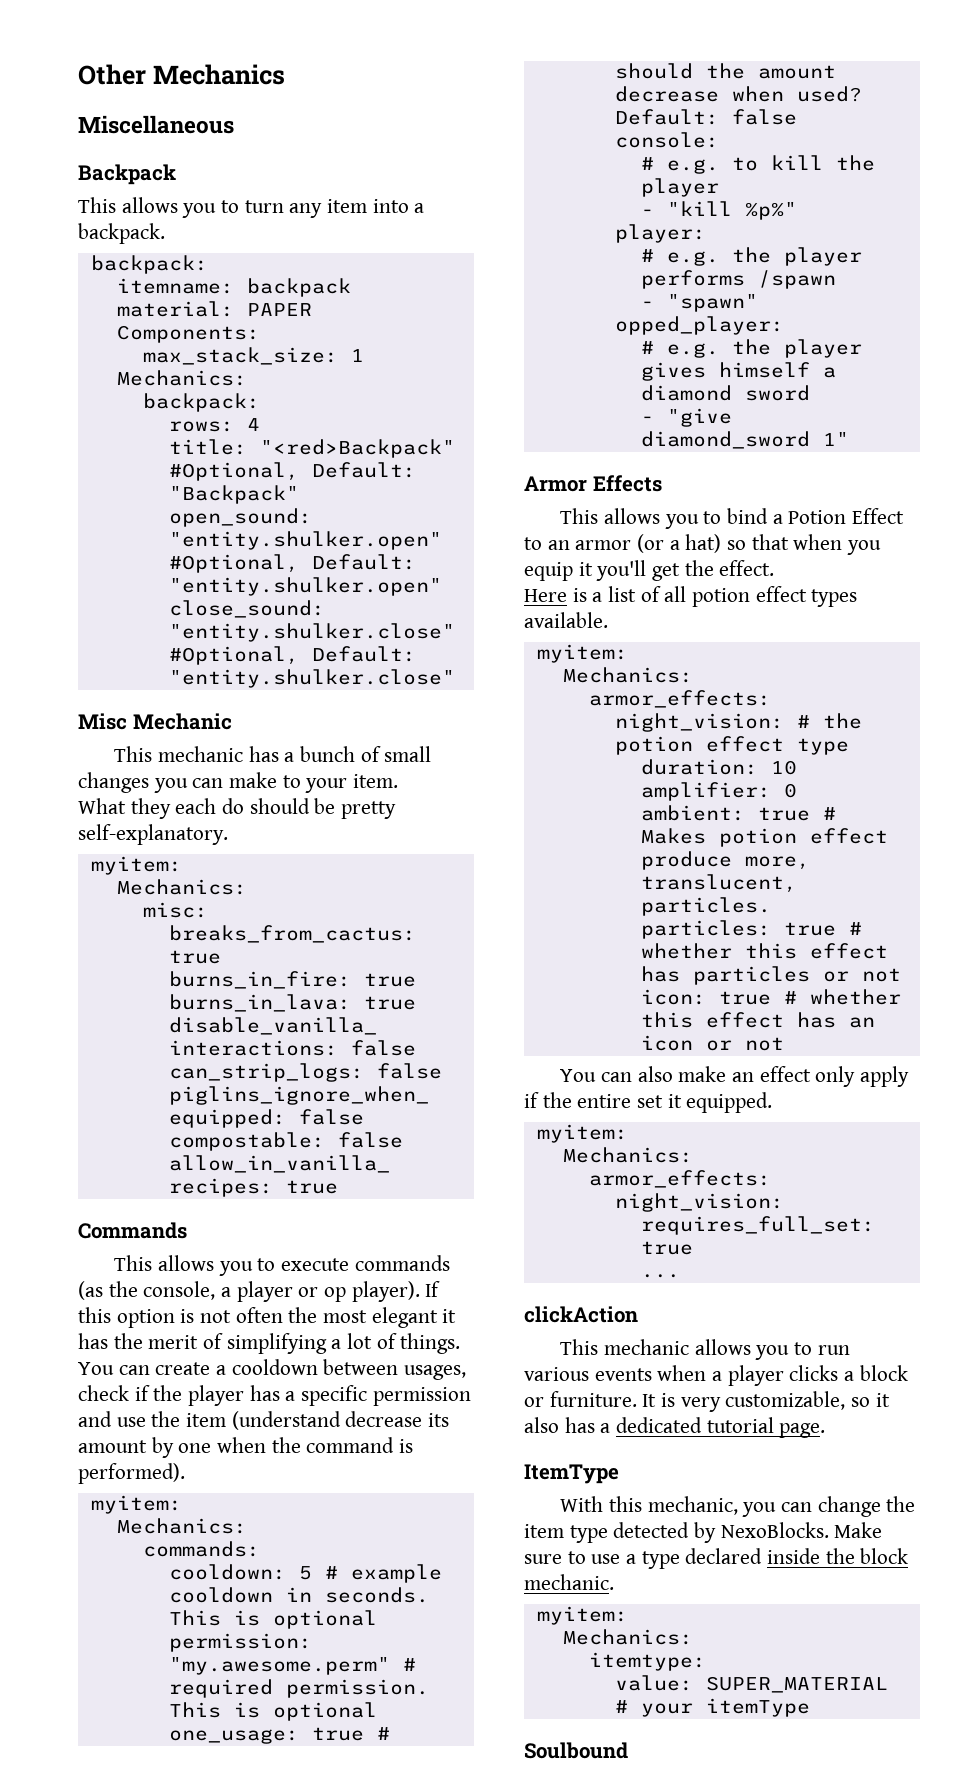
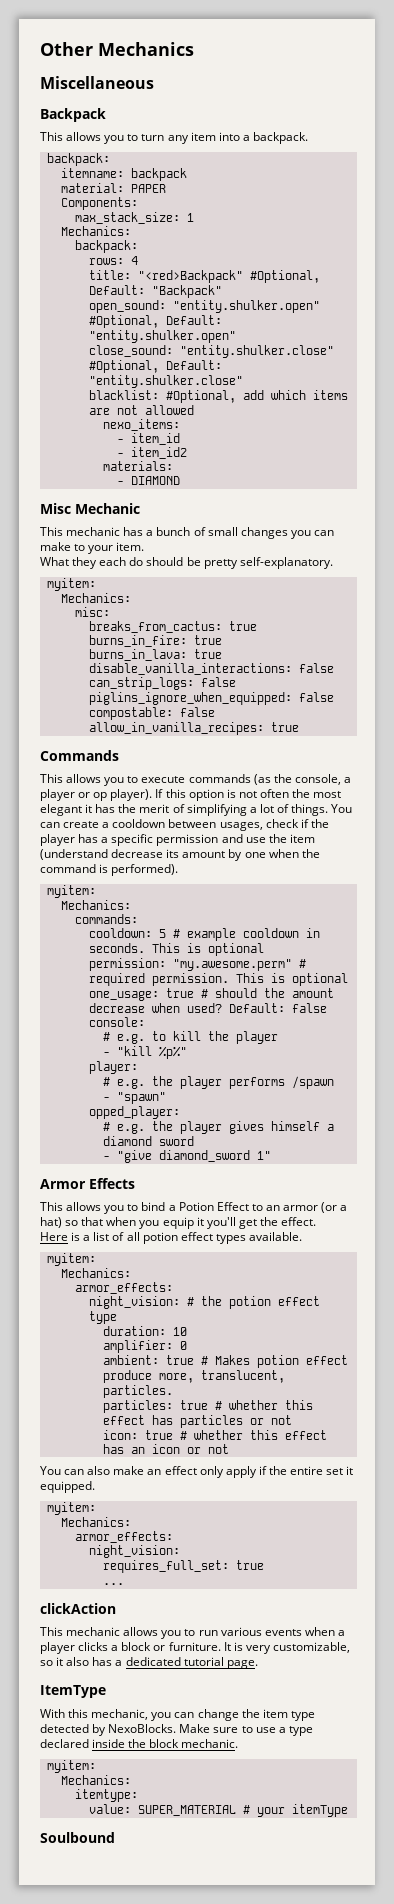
(455, 678) none -> [88,390,348,403] [88,405,194,415] [102,419,180,431] [116,433,180,445] [116,447,187,459] [102,461,173,471] [116,476,180,485] // blacklist: #Optional, add which items are not allowed // nexo_items: // - item_id // - item_id2 // materials: // - DIAMOND

